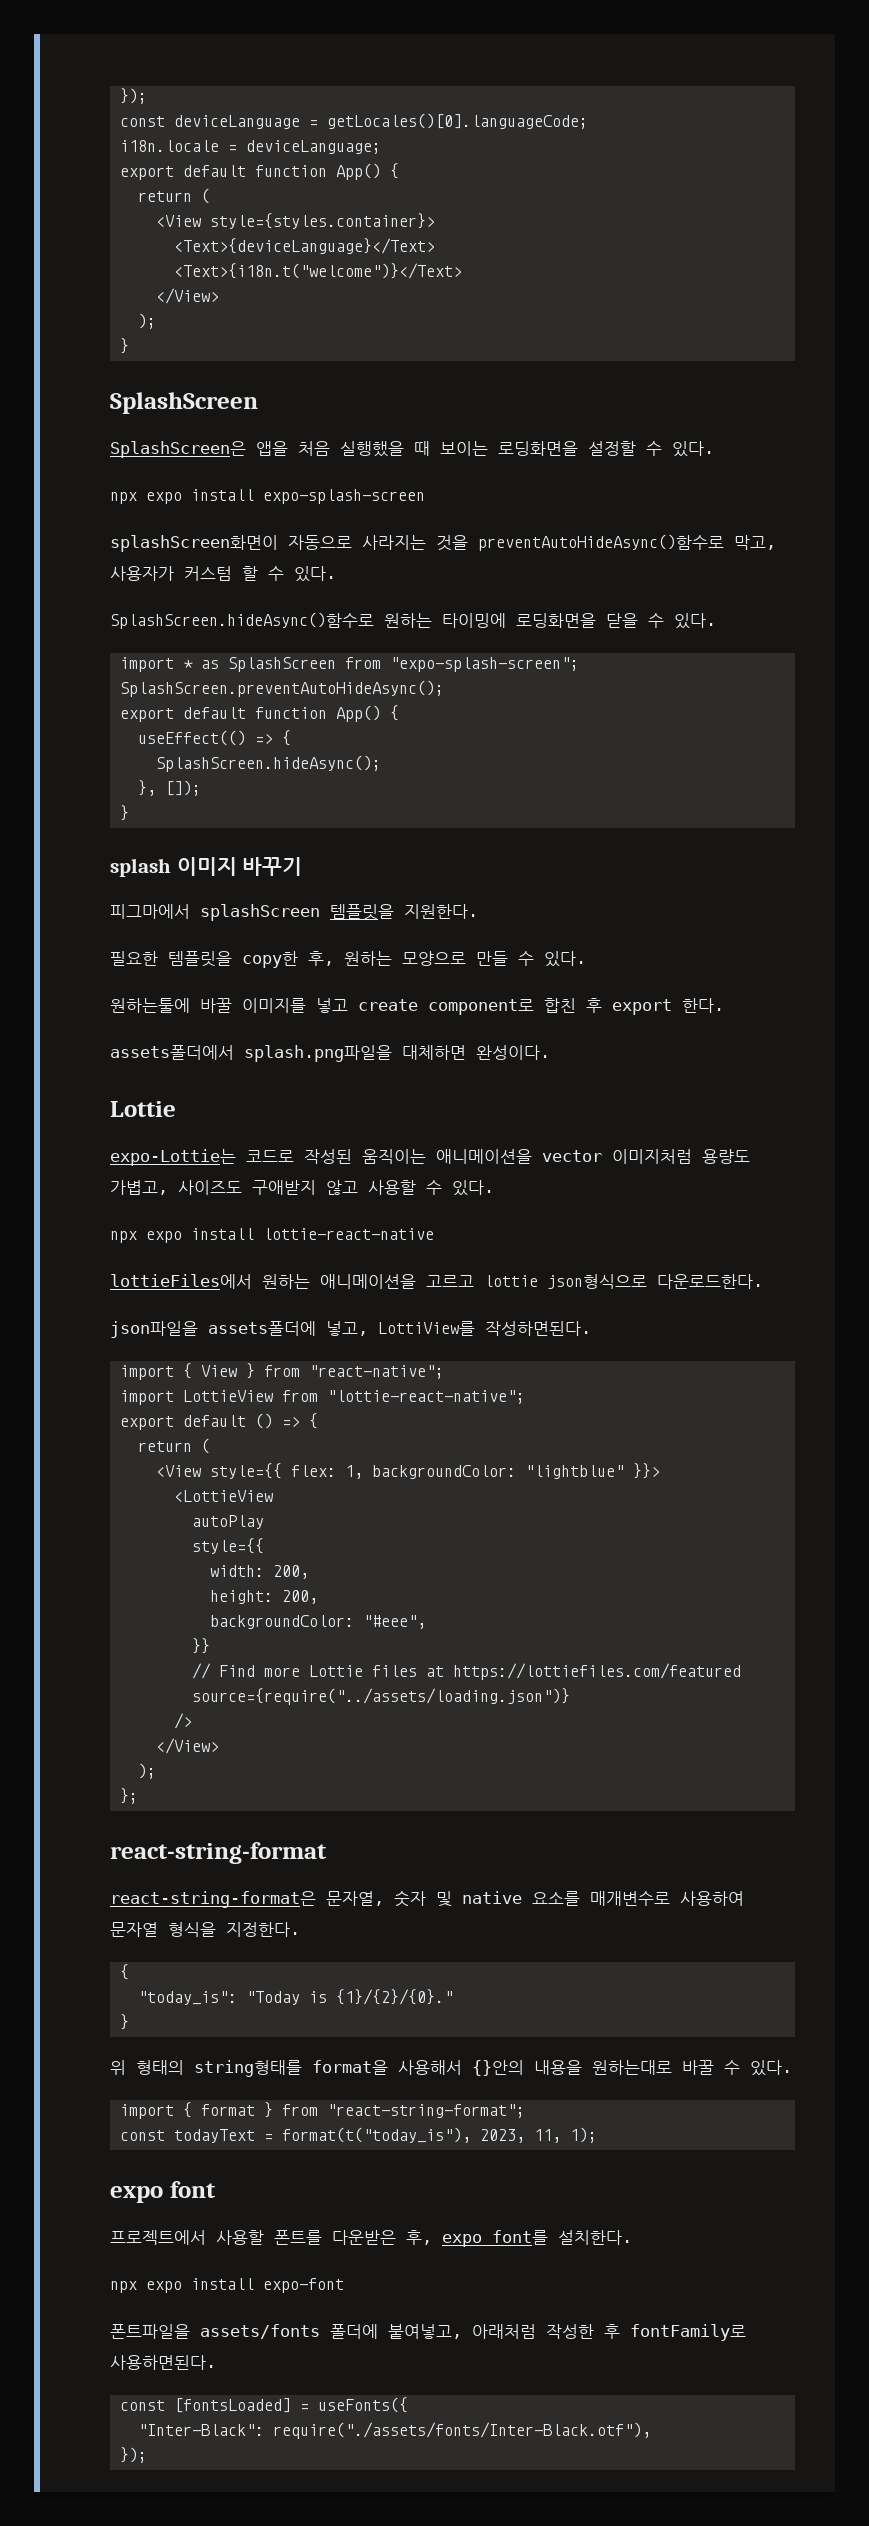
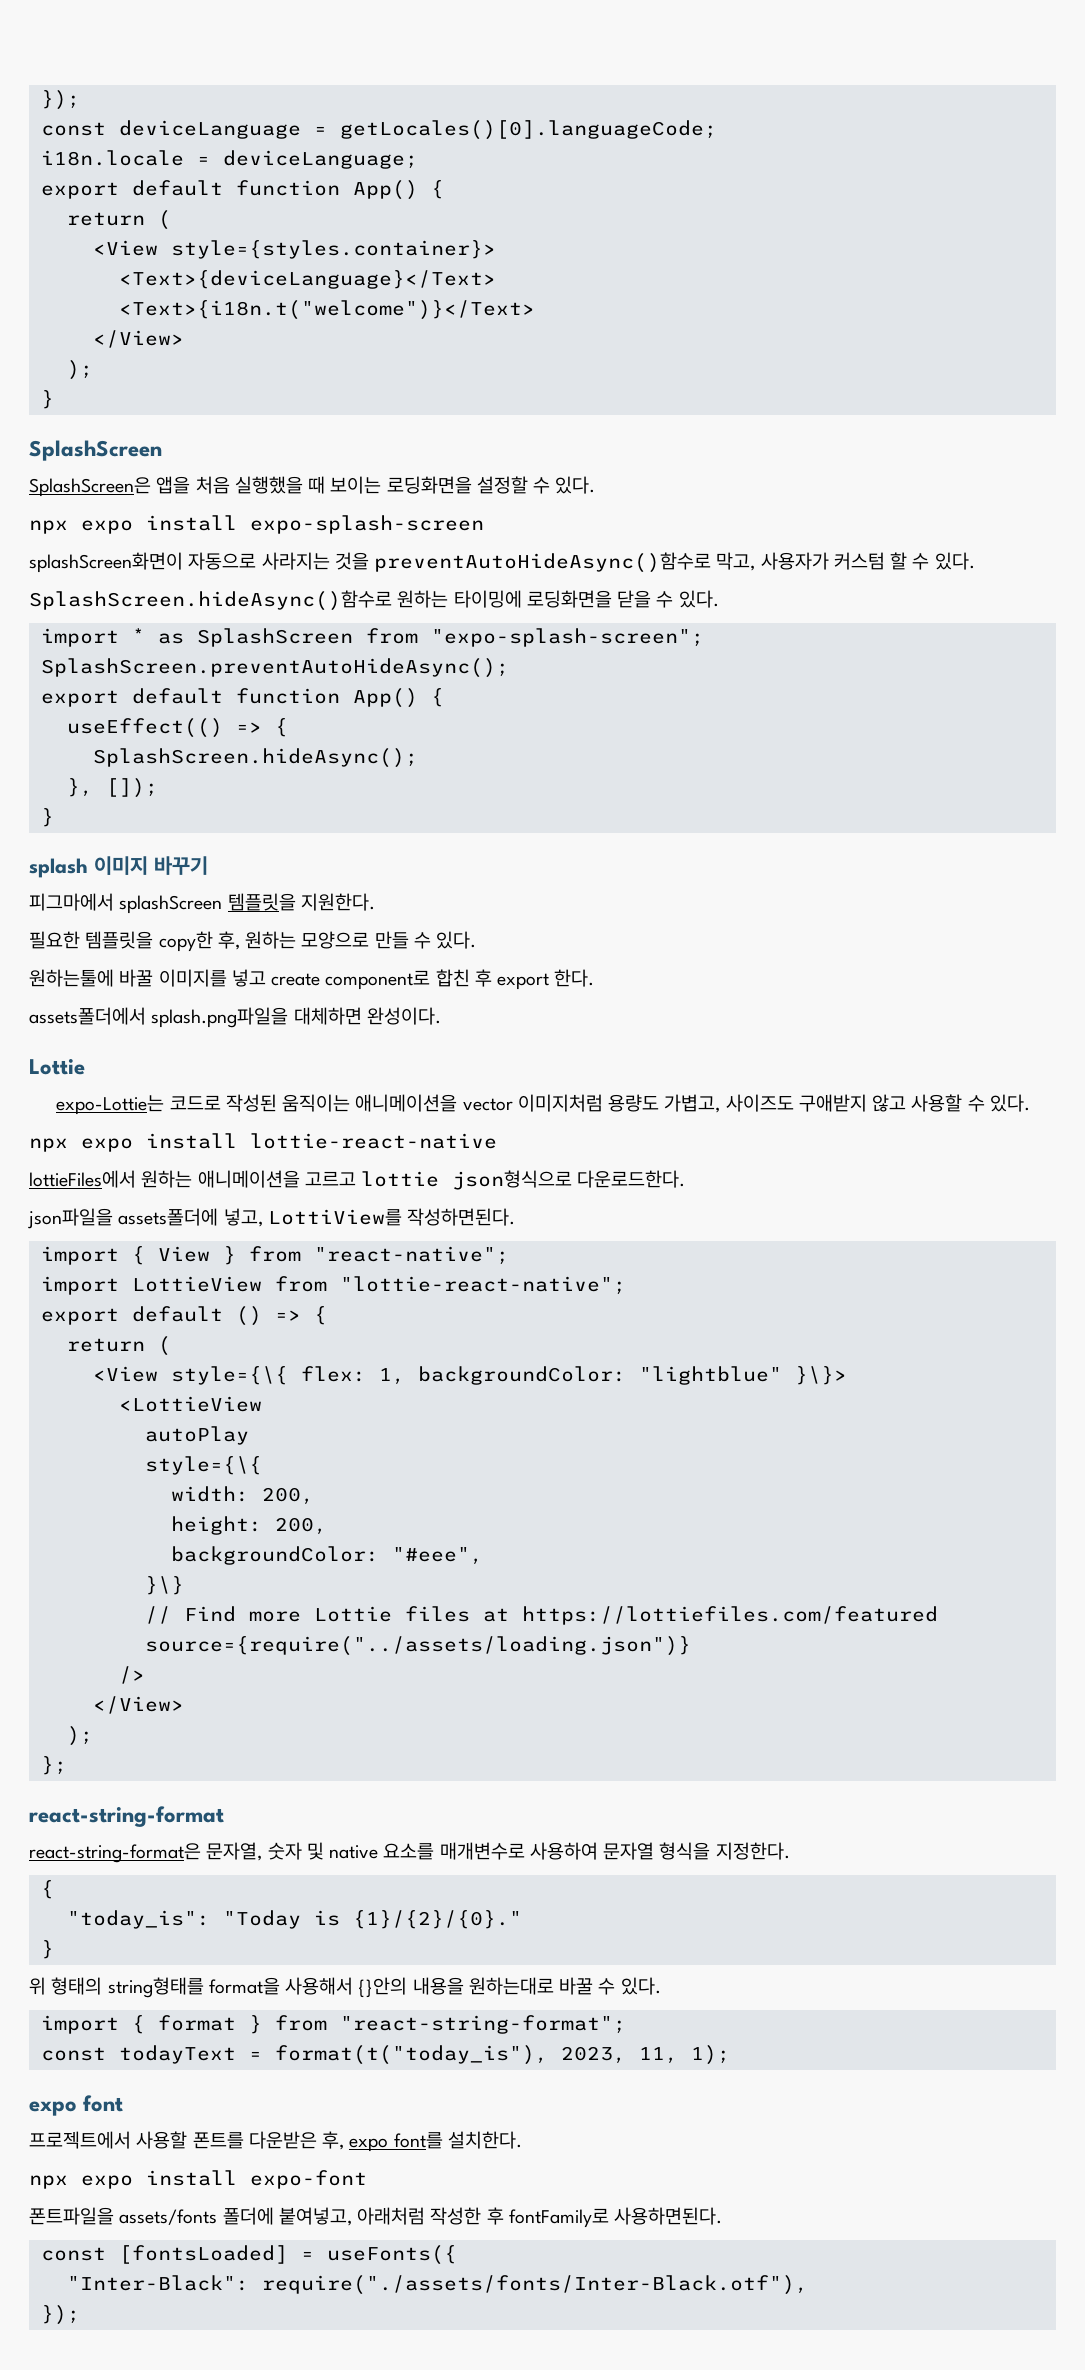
[210,1463,283,1479] style={{ -> [170,1366,288,1385] style={\{
[633,1463,661,1479] }}> -> [794,1366,847,1385] }\}>
[192,1538,265,1554] style={{ -> [144,1456,262,1475] style={\{
[192,1638,211,1654] }} -> [144,1576,184,1595] }\}

